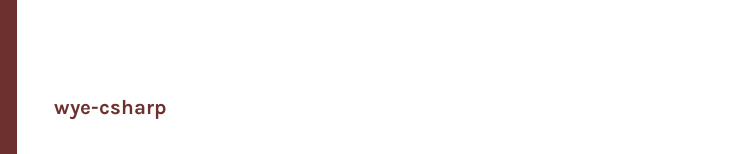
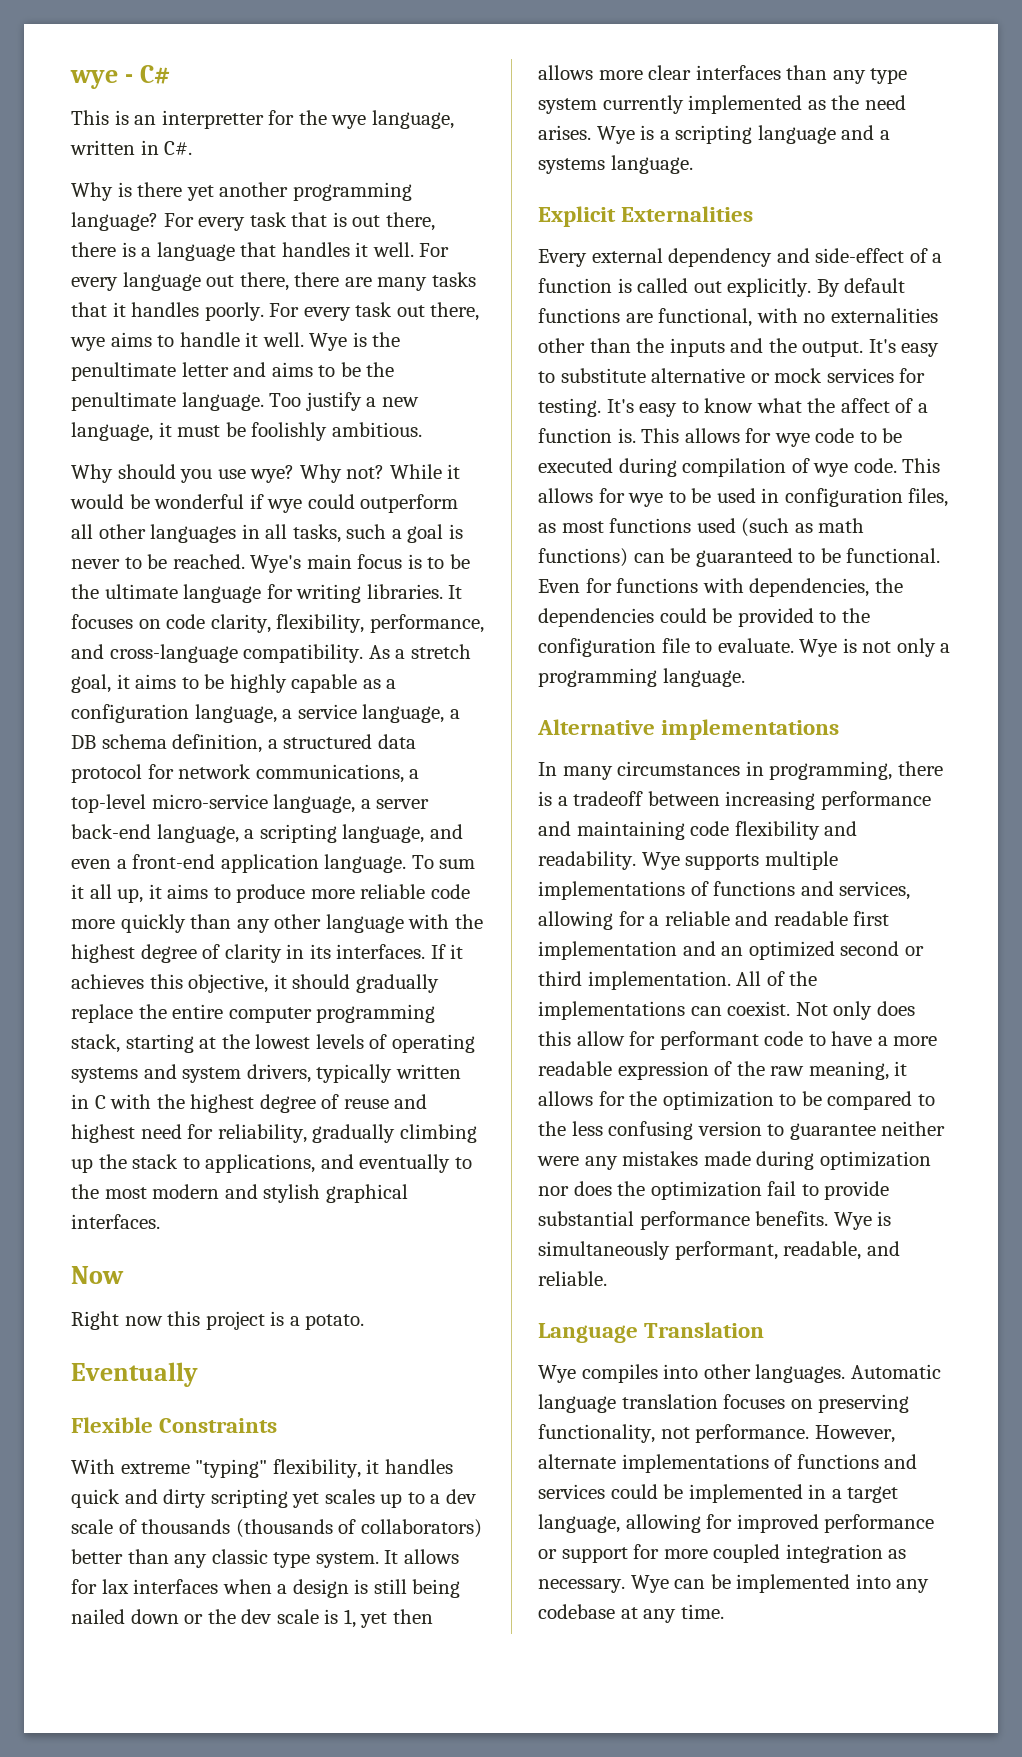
[54,99,167,120] wye-csharp -> [70,65,170,89] [71,110,454,129] [70,140,193,155] [71,182,412,201] [71,212,435,231] [71,242,450,261] [71,272,476,291] [71,302,480,321] [70,332,401,351] [71,362,395,381] [71,392,419,411] [71,422,422,441] [71,464,461,483] [70,494,459,513] [71,524,463,543] [71,554,470,573] [71,584,463,603] [71,614,484,633] [71,644,471,663] [71,674,397,693] [71,704,460,723] [71,734,416,753] [71,764,420,783] [71,794,430,813] [71,824,463,843] [71,854,476,873] [71,884,470,903] [71,914,483,933] [71,944,464,963] [71,974,439,993] [71,1004,436,1023] [71,1034,475,1053] [71,1064,461,1083] [71,1094,428,1113] [71,1124,477,1143] [71,1154,472,1173] [71,1184,408,1203] [71,1214,160,1229] [71,1266,124,1284] [71,1311,365,1330] [71,1362,198,1387] [71,1417,278,1433] [71,1459,453,1478] [71,1489,476,1508] [71,1519,482,1538] [71,1549,459,1568] [71,1579,461,1598] [71,1609,433,1628] [538,65,908,84] [538,95,906,114] [538,125,890,144] [538,155,693,174] [538,206,754,227] [538,248,943,267] [538,278,906,297] [538,308,938,327] [538,338,940,357] [538,368,926,383] [538,398,928,417] [538,428,903,447] [538,458,941,477] [538,488,949,507] [538,518,865,537] [538,548,941,567] [538,578,903,597] [538,608,870,627] [538,638,951,657] [538,668,745,687] [537,719,840,740] [538,761,943,780] [538,791,931,810] [538,821,858,840] [538,851,838,870] [538,881,911,900] [538,911,890,930] [538,941,924,960] [538,971,818,990] [538,1001,915,1020] [538,1031,938,1050] [538,1061,908,1080] [538,1091,935,1110] [538,1121,946,1140] [537,1151,931,1170] [538,1181,890,1200] [538,1211,892,1230] [538,1241,900,1260] [538,1271,607,1286] [538,1322,765,1343] [538,1364,941,1383] [538,1394,910,1413] [538,1424,895,1443] [538,1454,918,1473] [538,1484,899,1503] [538,1514,935,1533] [538,1544,907,1563] [538,1574,930,1593] [538,1604,724,1623] wye - C# // This is an interpretter for the wye language, written in C#. // Why is there yet another programming language? For every task that is out there, there is a language that handles it well. For every language out there, there are many tasks that it handles poorly. For every task out there, wye aims to handle it well. Wye is the penultimate letter and aims to be the penultimate language. Too justify a new language, it must be foolishly ambitious. // Why should you use wye? Why not? While it would be wonderful if wye could outperform all other languages in all tasks, such a goal is never to be reached. Wye's main focus is to be the ultimate language for writing libraries. It focuses on code clarity, flexibility, performance, and cross-language compatibility. As a stretch goal, it aims to be highly capable as a configuration language, a service language, a DB schema definition, a structured data protocol for network communications, a top-level micro-service language, a server back-end language, a scripting language, and even a front-end application language. To sum it all up, it aims to produce more reliable code more quickly than any other language with the highest degree of clarity in its interfaces. If it achieves this objective, it should gradually replace the entire computer programming stack, starting at the lowest levels of operating systems and system drivers, typically written in C with the highest degree of reuse and highest need for reliability, gradually climbing up the stack to applications, and eventually to the most modern and stylish graphical interfaces. // Now // Right now this project is a potato. // Eventually // Flexible Constraints // With extreme "typing" flexibility, it handles quick and dirty scripting yet scales up to a dev scale of thousands (thousands of collaborators) better than any classic type system. It allows for lax interfaces when a design is still being nailed down or the dev scale is 1, yet then allows more clear interfaces than any type system currently implemented as the need arises. Wye is a scripting language and a systems language. // Explicit Externalities // Every external dependency and side-effect of a function is called out explicitly. By default functions are functional, with no externalities other than the inputs and the output. It's easy to substitute alternative or mock services for testing. It's easy to know what the affect of a function is. This allows for wye code to be executed during compilation of wye code. This allows for wye to be used in configuration files, as most functions used (such as math functions) can be guaranteed to be functional. Even for functions with dependencies, the dependencies could be provided to the configuration file to evaluate. Wye is not only a programming language. // Alternative implementations // In many circumstances in programming, there is a tradeoff between increasing performance and maintaining code flexibility and readability. Wye supports multiple implementations of functions and services, allowing for a reliable and readable first implementation and an optimized second or third implementation. All of the implementations can coexist. Not only does this allow for performant code to have a more readable expression of the raw meaning, it allows for the optimization to be compared to the less confusing version to guarantee neither were any mistakes made during optimization nor does the optimization fail to provide substantial performance benefits. Wye is simultaneously performant, readable, and reliable. // Language Translation // Wye compiles into other languages. Automatic language translation focuses on preserving functionality, not performance. However, alternate implementations of functions and services could be implemented in a target language, allowing for improved performance or support for more coupled integration as necessary. Wye can be implemented into any codebase at any time.

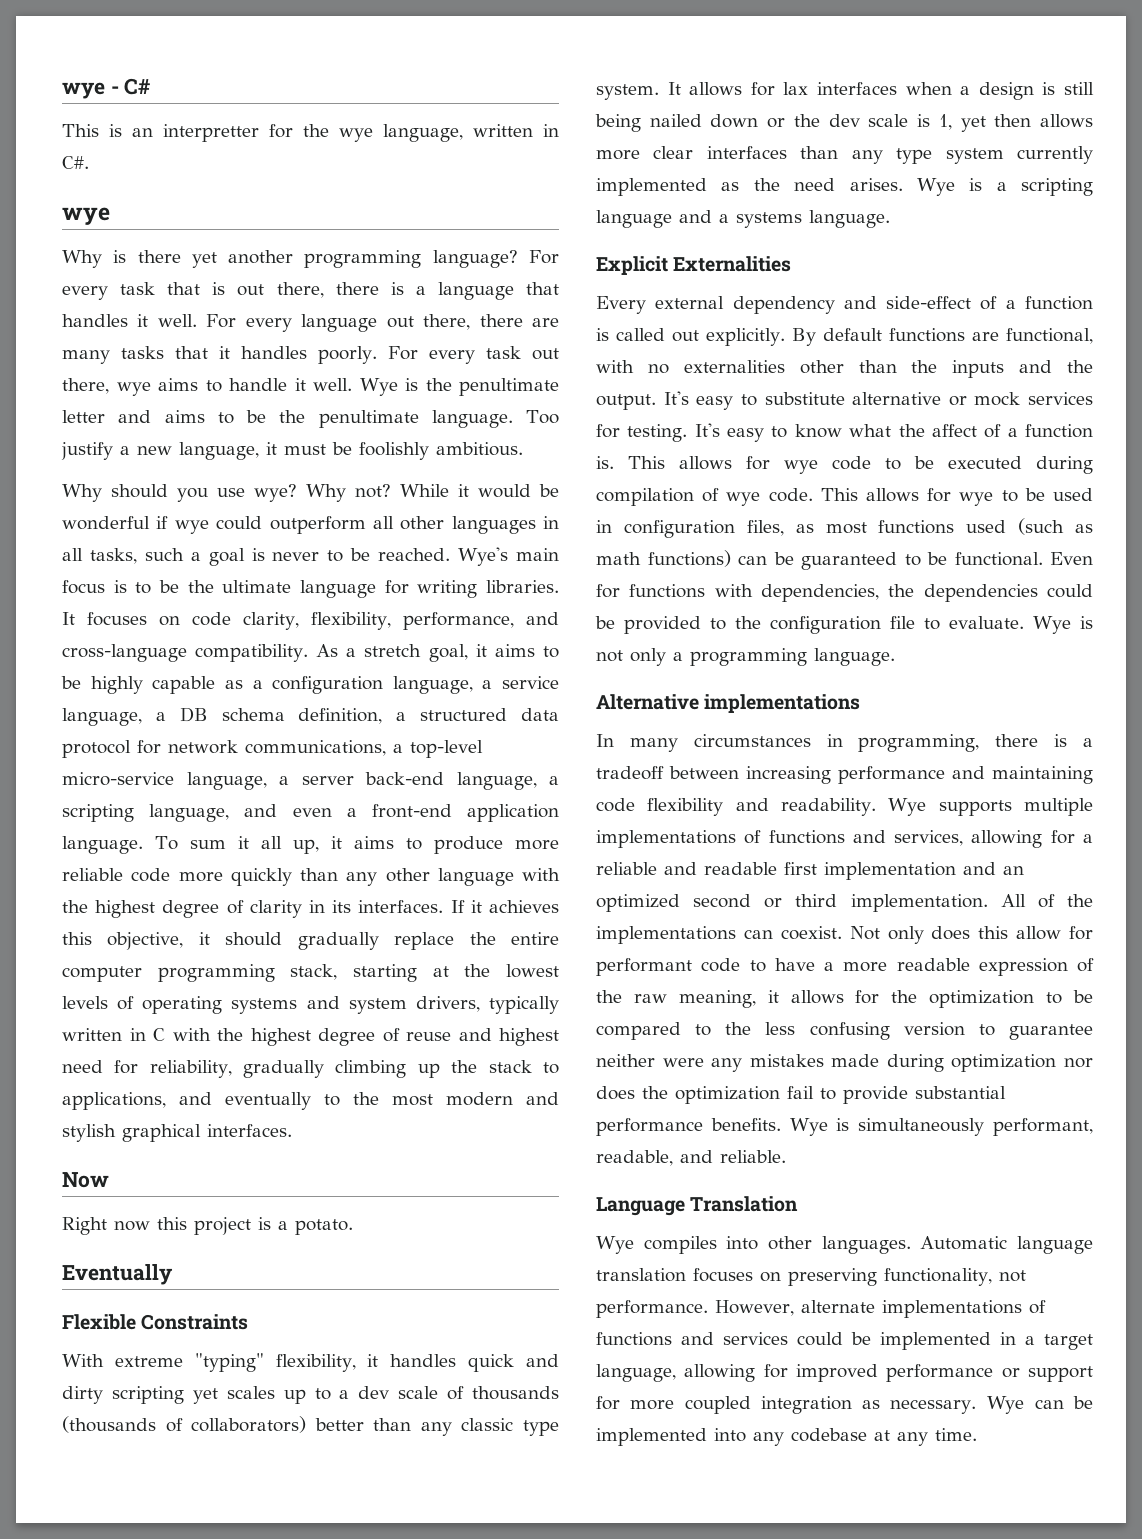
(193, 148) none -> [62,207,110,225] // wye

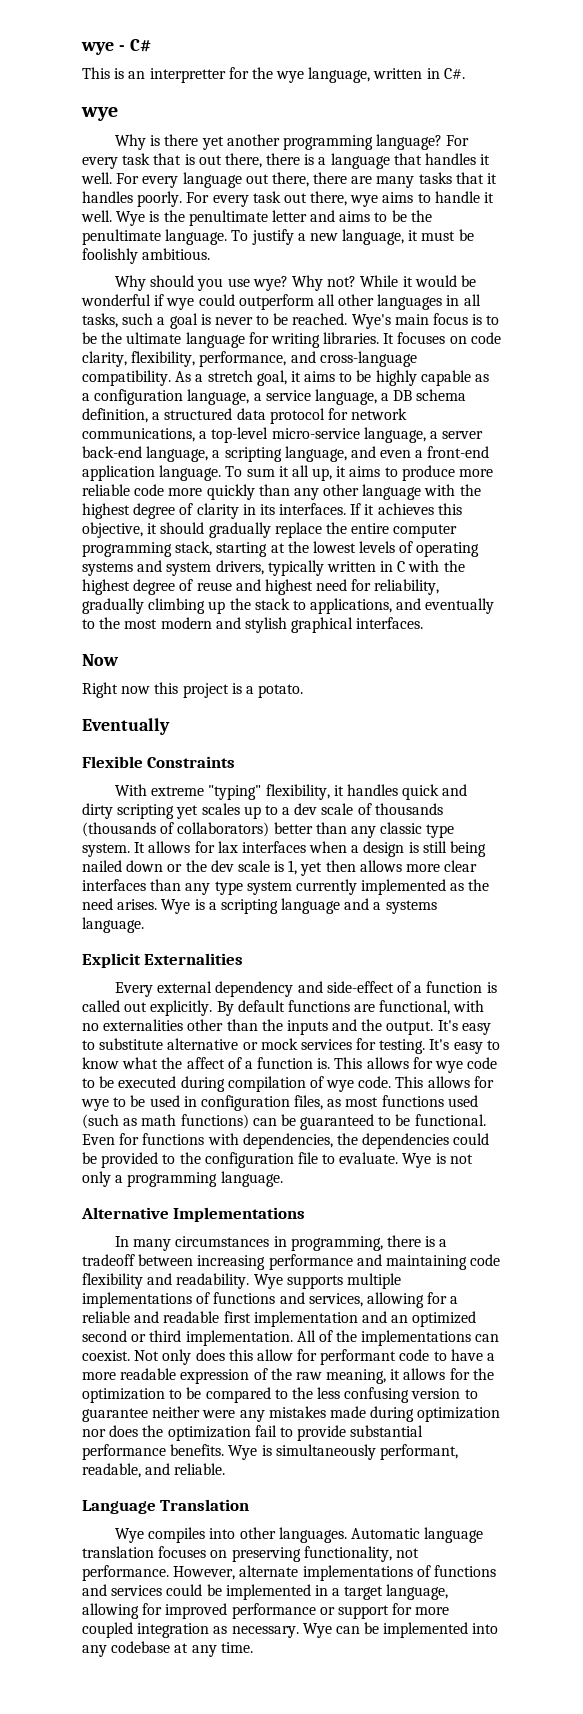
[526,410,560,424] Too -> [231,230,249,241] To
[704,694,861,713] implementations -> [173,1207,306,1222] Implementations

